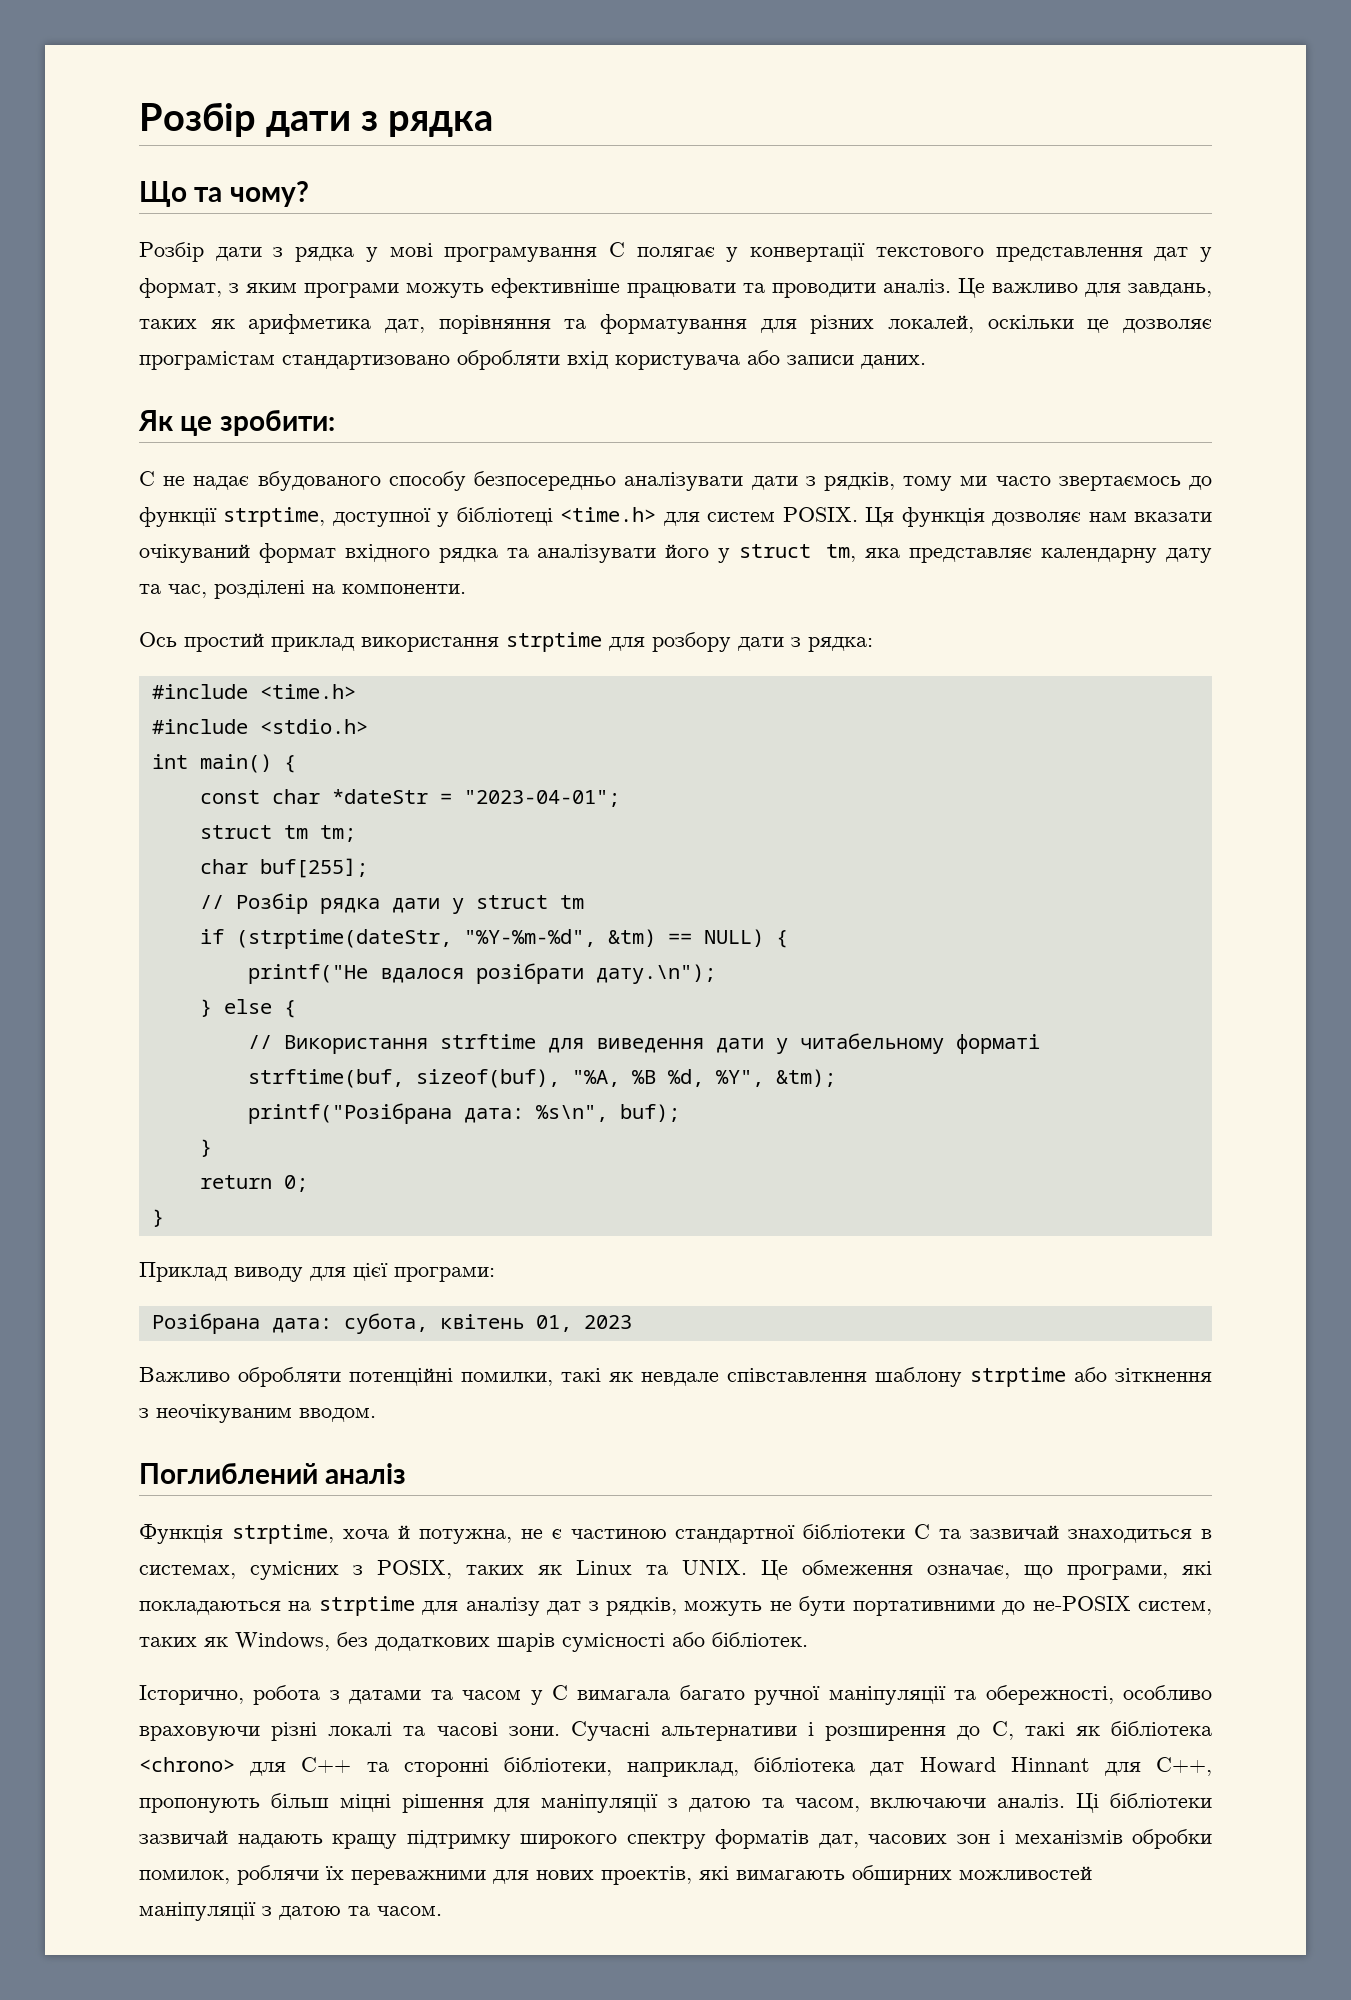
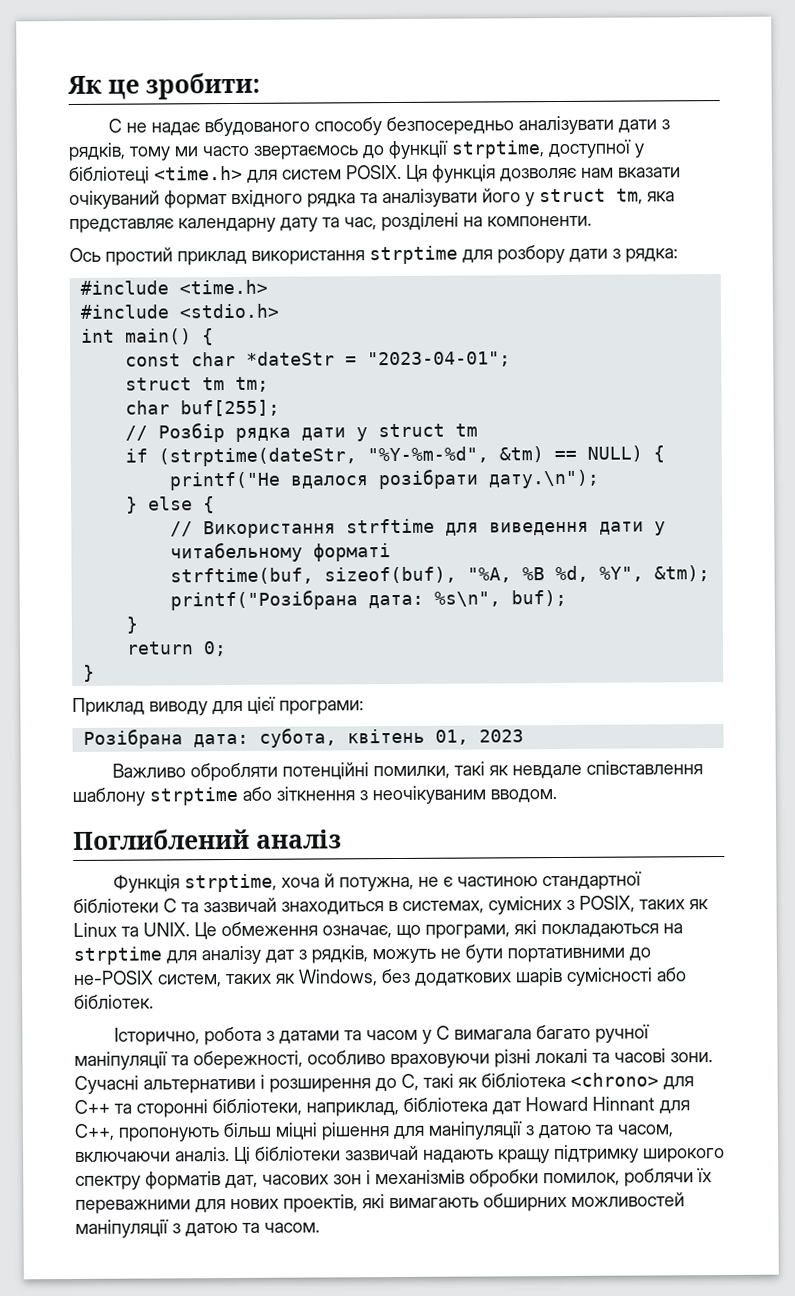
[139,102,494,137] [139,181,309,207] [139,242,1212,262] [139,278,1212,298] [139,314,1212,334] [139,350,926,370] Розбір дати з рядка // Що та чому? // Розбір дати з рядка у мові програмування С полягає у конвертації текстового представлення дат у формат, з яким програми можуть ефективніше працювати та проводити аналіз. Це важливо для завдань, таких як арифметика дат, порівняння та форматування для різних локалей, оскільки це дозволяє програмістам стандартизовано обробляти вхід користувача або записи даних. // -> (67, 85) none

